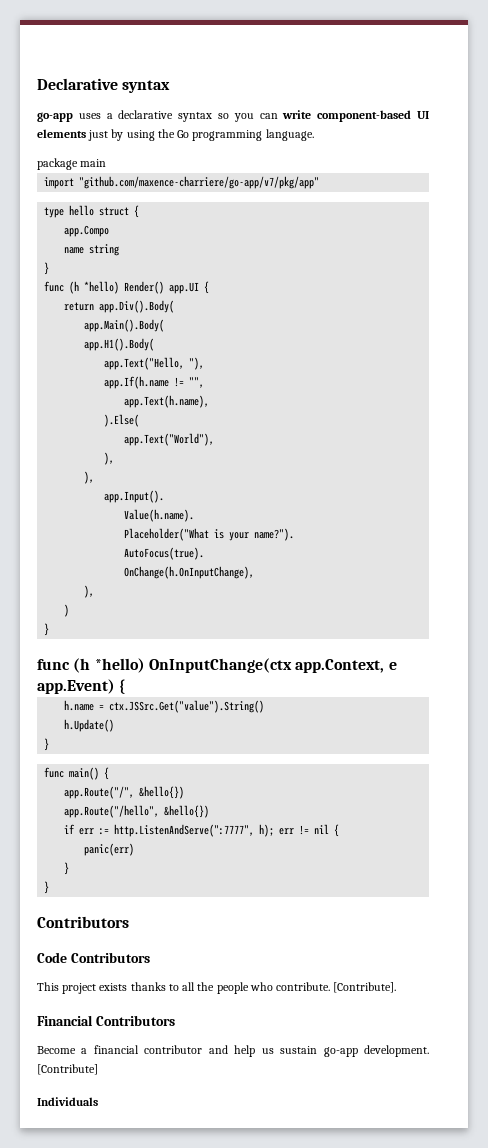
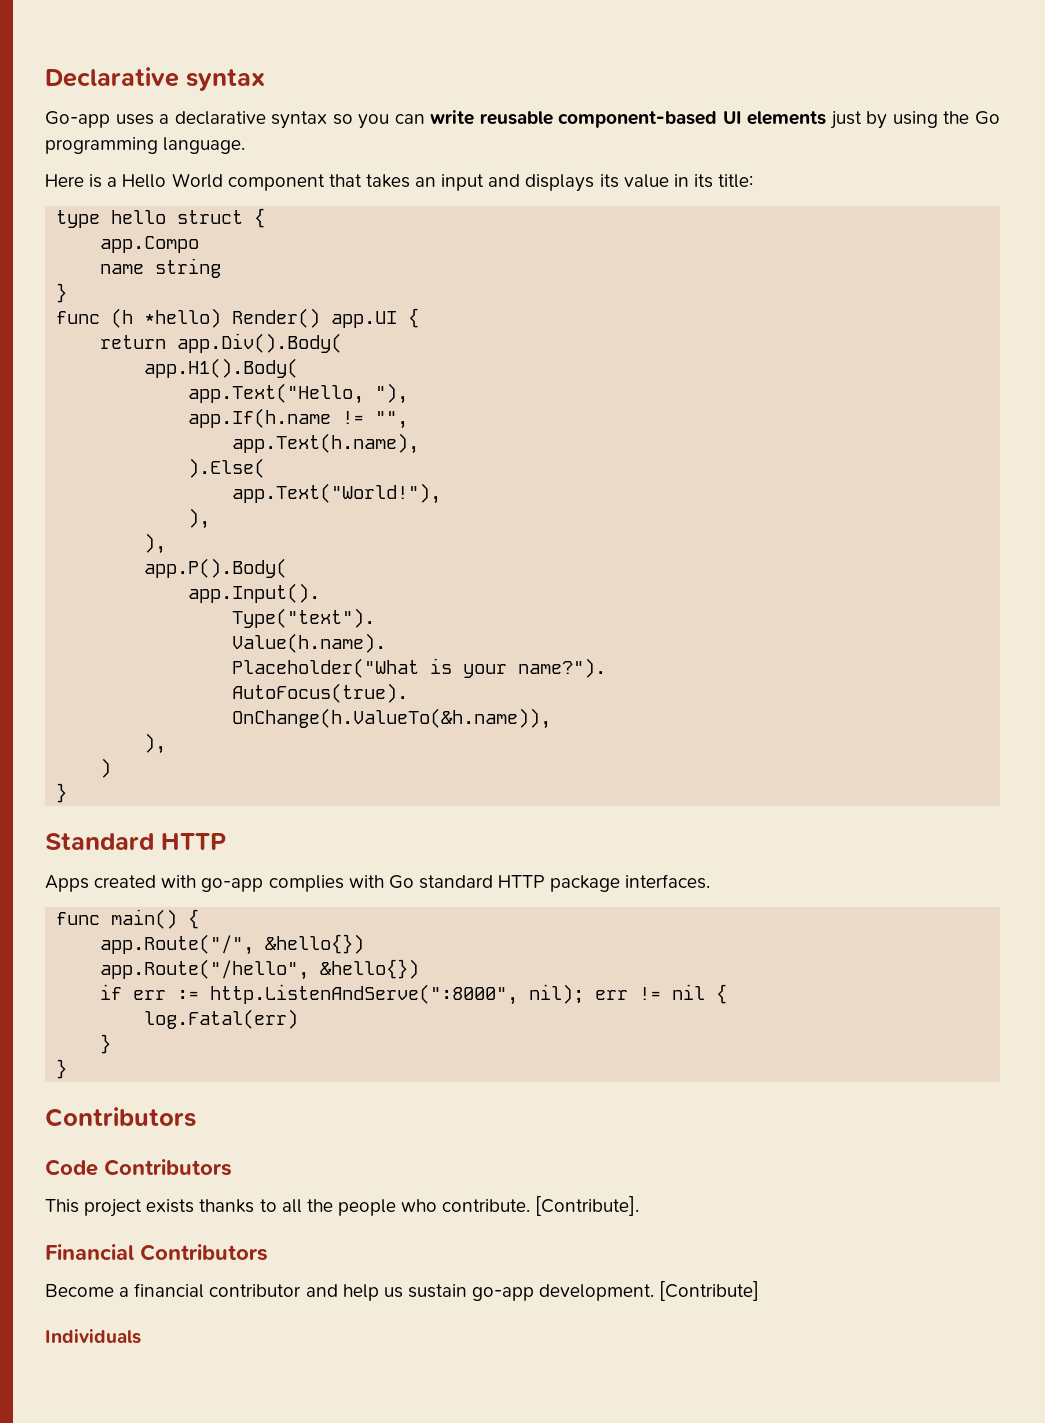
[37,112,73,122] go-app -> [45,111,110,128] Go-app
(312, 114) none -> [479,111,553,125] reusable
[37,158,107,170] [44,176,320,189] package main // import "github.com/maxence-charriere/go-app/v7/pkg/app" -> [45,173,754,192] Here is a Hello World component that takes an input and displays its value in its title:
[84,319,165,332] // app.Main().Body( -> (343, 343) none
[124,433,215,446] app.Text("World"), -> [232,483,442,504] app.Text("World!"),
(95, 477) none -> [144,558,288,578] // app.P().Body(
(165, 496) none -> [232,608,376,628] // Type("text").
[124,566,255,579] OnChange(h.OnInputChange), -> [232,708,552,729] OnChange(h.ValueTo(&h.name)),
[37,658,397,673] [37,679,126,694] [64,700,265,713] [64,719,115,732] [44,738,50,751] func (h *hello) OnInputChange(ctx app.Context, e app.Event) { // h.name = ctx.JSSrc.Get("value").String() // h.Update() // } -> [45,833,226,850] [45,874,711,892] Standard HTTP // Apps created with go-app complies with Go standard HTTP package interfaces.
[114,824,275,837] http.ListenAndServe(":7777", h); -> [210,984,585,1005] http.ListenAndServe(":8000", nil);
[84,843,135,856] panic(err) -> [144,1009,299,1029] log.Fatal(err)

